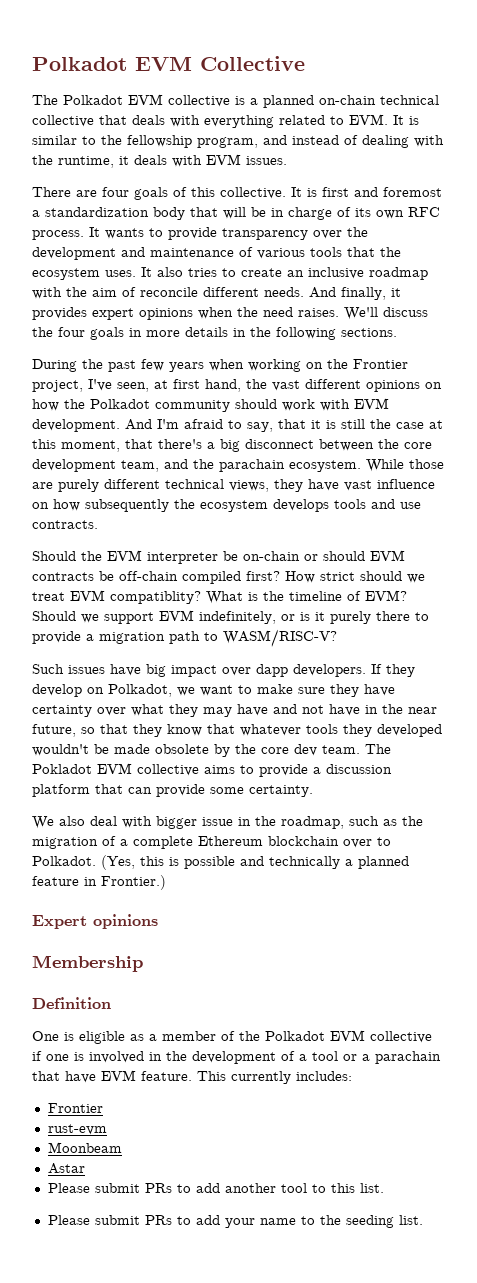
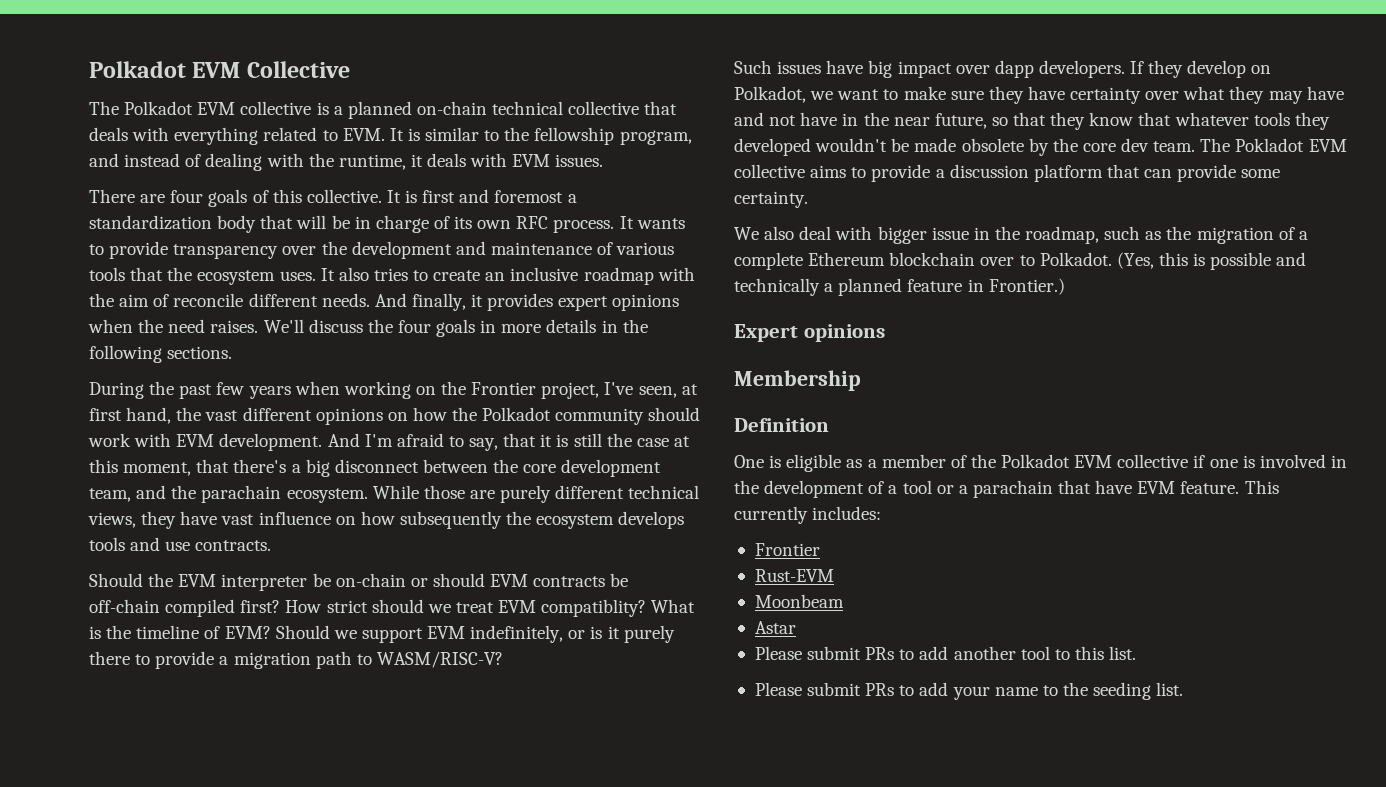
[47,1124,107,1135] rust-evm -> [754,569,834,582] Rust-EVM

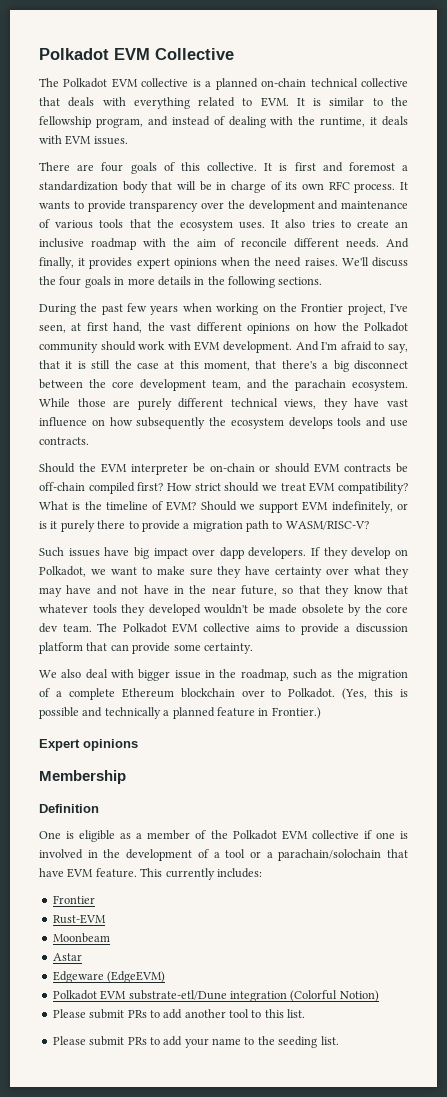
[541,599,647,617] compatiblity? -> [338,482,408,494] compatibility?
[1235,138,1305,152] Pokladot -> [122,623,167,633] Polkadot
[972,480,1053,498] parachain -> [278,849,382,861] parachain/solochain
(796, 627) none -> [52,971,166,983] [52,990,379,1002] // Edgeware (EdgeEVM) // Polkadot EVM substrate-etl/Dune integration (Colorful Notion)

